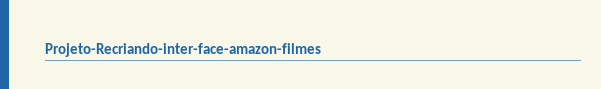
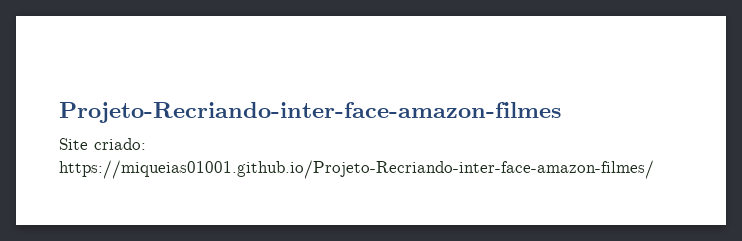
(321, 50) none -> [59,138,146,150] [59,160,654,179] // Site criado: https://miqueias01001.github.io/Projeto-Recriando-inter-face-amazon-filmes/

